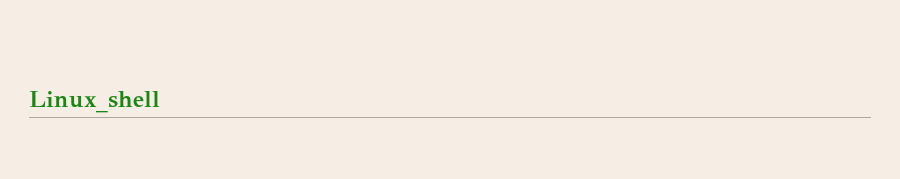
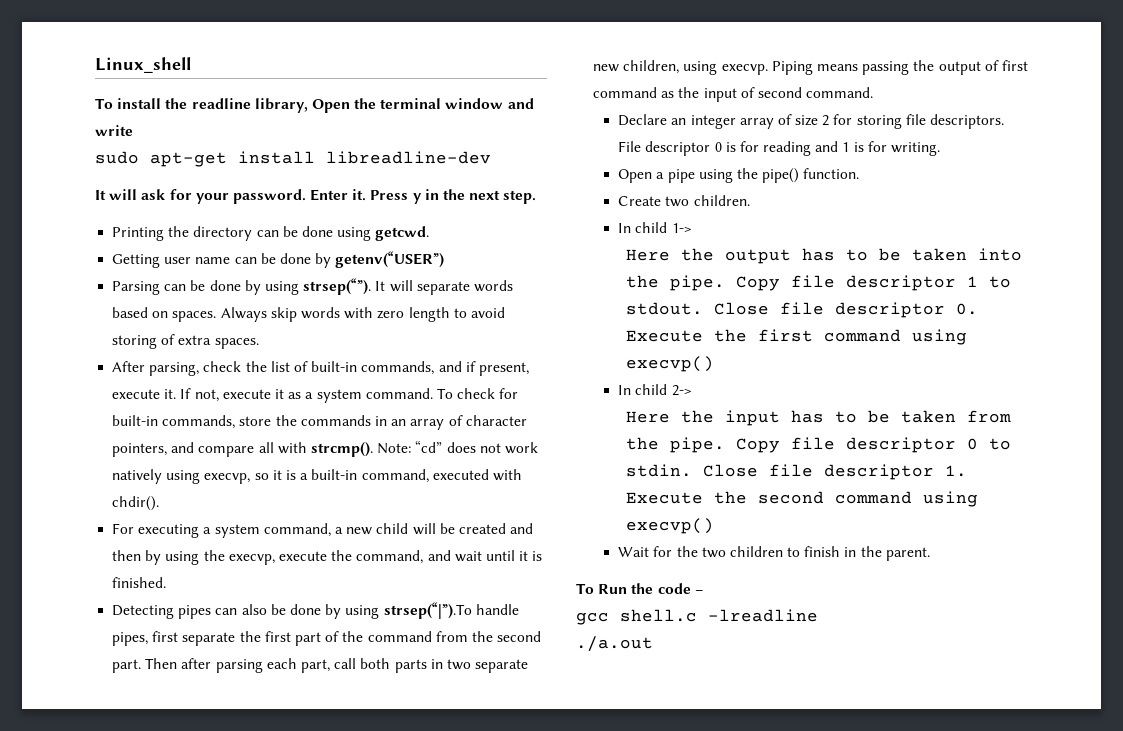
(160, 102) none -> [95,98,534,113] [95,125,133,136] [95,151,491,167] [95,189,537,204] [112,226,430,241] [112,251,445,268] [112,278,513,295] [112,307,505,322] [112,334,259,349] [112,361,529,376] [112,388,519,403] [112,415,527,430] [112,440,538,457] [112,469,522,484] [112,496,160,511] [112,523,534,538] [112,550,543,565] [112,577,167,588] [112,602,519,619] [112,631,542,646] [112,658,529,673] [593,60,1028,75] [593,87,874,102] [618,114,1005,129] [618,141,941,156] [618,168,860,183] [618,195,750,207] [618,222,692,233] [626,248,1023,264] [626,275,1012,291] [626,302,979,318] [626,329,968,345] [626,356,715,372] [618,384,692,396] [626,410,1012,426] [626,437,1012,453] [626,464,968,480] [626,491,979,507] [626,518,715,534] [618,546,930,561] [576,583,704,594] [576,609,818,625] [576,636,653,652] // To install the readline library, Open the terminal window and write // sudo apt-get install libreadline-dev // It will ask for your password. Enter it. Press y in the next step. // Printing the directory can be done using getcwd. // Getting user name can be done by getenv(“USER”) // Parsing can be done by using strsep(“”). It will separate words based on spaces. Always skip words with zero length to avoid storing of extra spaces. // After parsing, check the list of built-in commands, and if present, execute it. If not, execute it as a system command. To check for built-in commands, store the commands in an array of character pointers, and compare all with strcmp(). Note: “cd” does not work natively using execvp, so it is a built-in command, executed with chdir(). // For executing a system command, a new child will be created and then by using the execvp, execute the command, and wait until it is finished. // Detecting pipes can also be done by using strsep(“|”).To handle pipes, first separate the first part of the command from the second part. Then after parsing each part, call both parts in two separate new children, using execvp. Piping means passing the output of first command as the input of second command. // Declare an integer array of size 2 for storing file descriptors. File descriptor 0 is for reading and 1 is for writing. // Open a pipe using the pipe() function. // Create two children. // In child 1-> // Here the output has to be taken into the pipe. Copy file descriptor 1 to stdout. Close file descriptor 0. Execute the first command using execvp() // In child 2-> // Here the input has to be taken from the pipe. Copy file descriptor 0 to stdin. Close file descriptor 1. Execute the second command using execvp() // Wait for the two children to finish in the parent. // To Run the code – // gcc shell.c -lreadline // ./a.out

